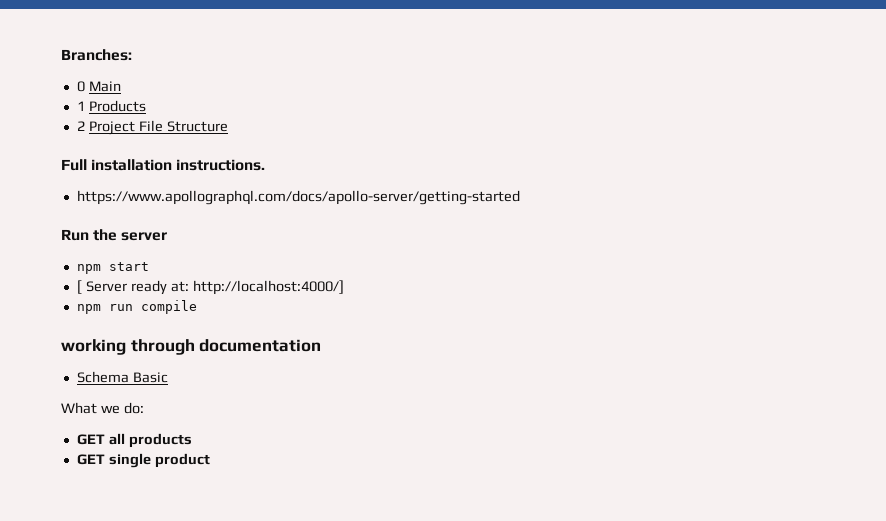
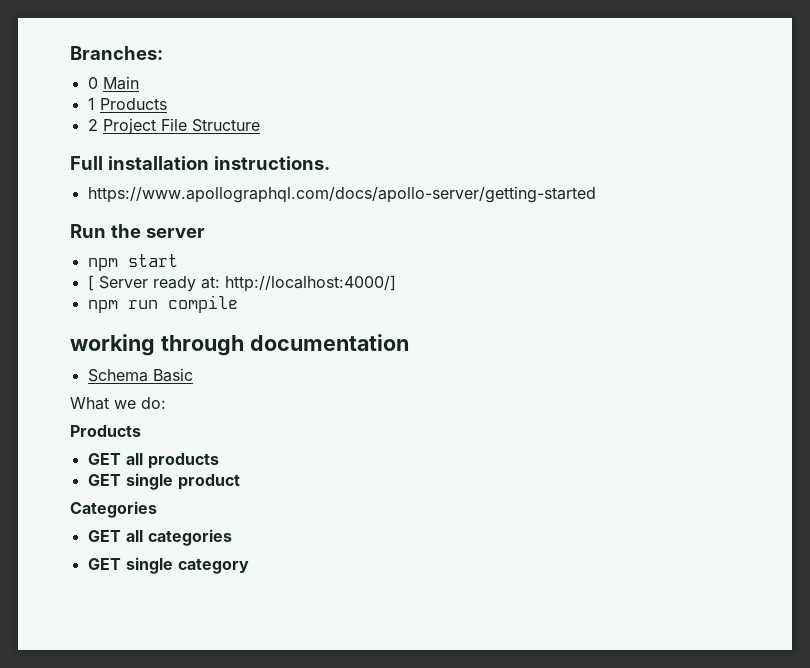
(144, 408) none -> [70,425,141,437] // Products
(210, 460) none -> [70,501,157,518] [87,529,232,546] [87,557,249,574] // Categories // GET all categories // GET single category

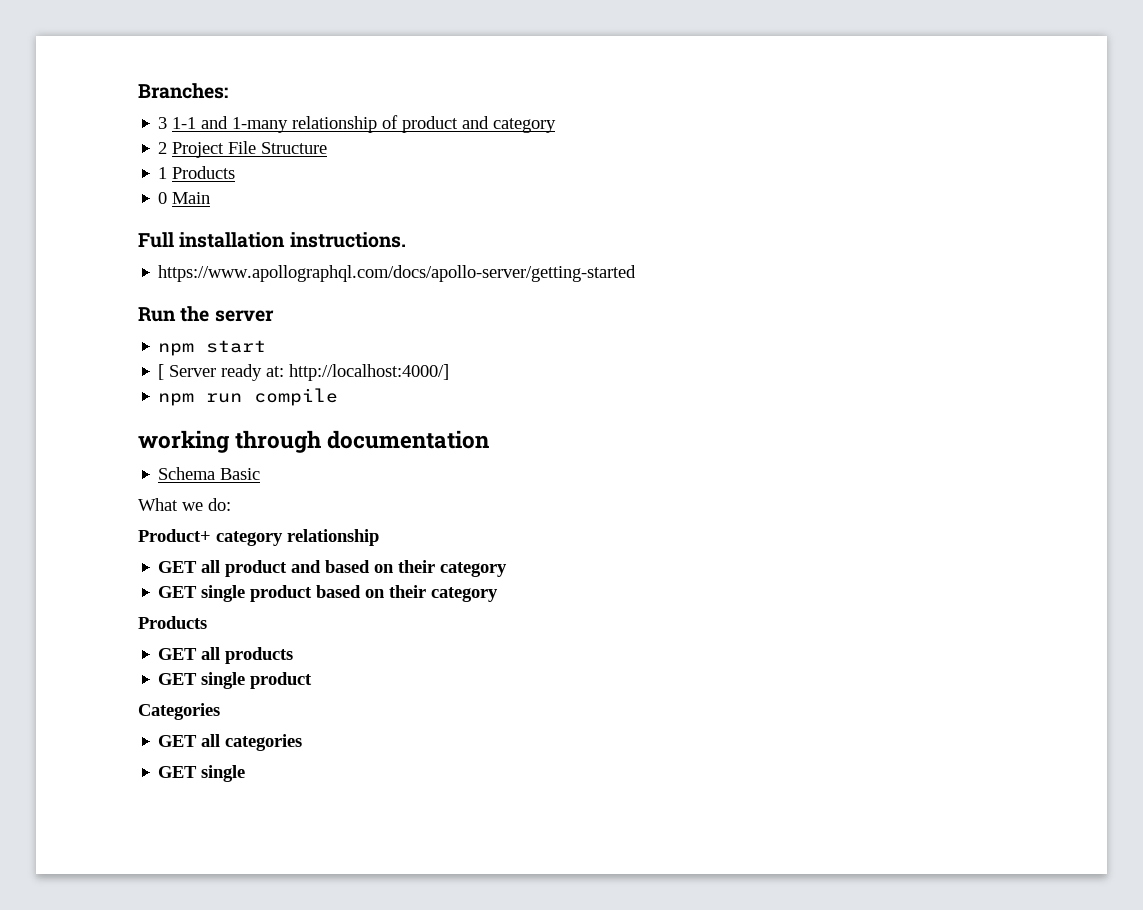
[87,76,139,90] [87,98,167,110] 0 Main // 1 Products -> [158,115,557,133] 3 1-1 and 1-many relationship of product and category
(260, 125) none -> [158,166,236,179] [158,192,211,204] // 1 Products // 0 Main
(166, 403) none -> [138,529,379,546] [158,560,508,577] [158,585,499,602] // Product+ category relationship // GET all product and based on their category // GET single product based on their category
[177,558,249,574] category -> (246, 773) none

